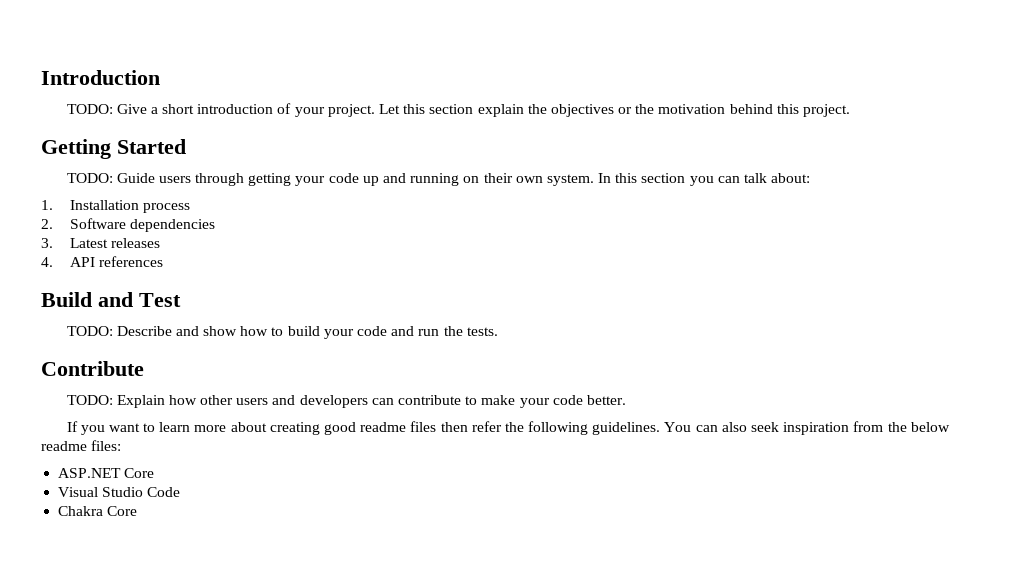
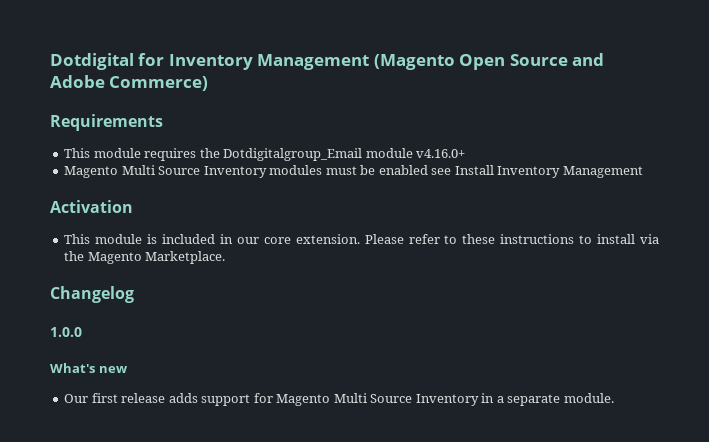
[41,70,160,85] [66,103,851,117] [41,139,186,159] [66,173,811,186] [41,200,191,213] [41,218,216,232] [41,238,161,248] [41,256,164,267] [41,292,181,307] [66,326,498,339] [41,361,144,376] [66,395,626,408] [66,421,950,435] [41,440,122,451] [58,468,155,478] [58,487,181,497] [58,506,138,516] Introduction // TODO: Give a short introduction of your project. Let this section explain the objectives or the motivation behind this project. // Getting Started // TODO: Guide users through getting your code up and running on their own system. In this section you can talk about: // 1. Installation process // 2. Software dependencies // 3. Latest releases // 4. API references // Build and Test // TODO: Describe and show how to build your code and run the tests. // Contribute // TODO: Explain how other users and developers can contribute to make your code better. // If you want to learn more about creating good readme files then refer the following guidelines. You can also seek inspiration from the below readme files: // ASP.NET Core // Visual Studio Code // Chakra Core -> [50,53,605,70] [50,75,209,91] [50,114,163,131] [64,148,466,161] [64,165,643,178] [50,200,133,213] [64,234,659,244] [64,251,226,264] [50,286,134,303] [50,327,82,337] [50,363,127,373] [64,393,614,406] Dotdigital for Inventory Management (Magento Open Source and Adobe Commerce) // Requirements // This module requires the Dotdigitalgroup_Email module v4.16.0+ // Magento Multi Source Inventory modules must be enabled see Install Inventory Management // Activation // This module is included in our core extension. Please refer to these instructions to install via the Magento Marketplace. // Changelog // 1.0.0 // What's new // Our first release adds support for Magento Multi Source Inventory in a separate module.

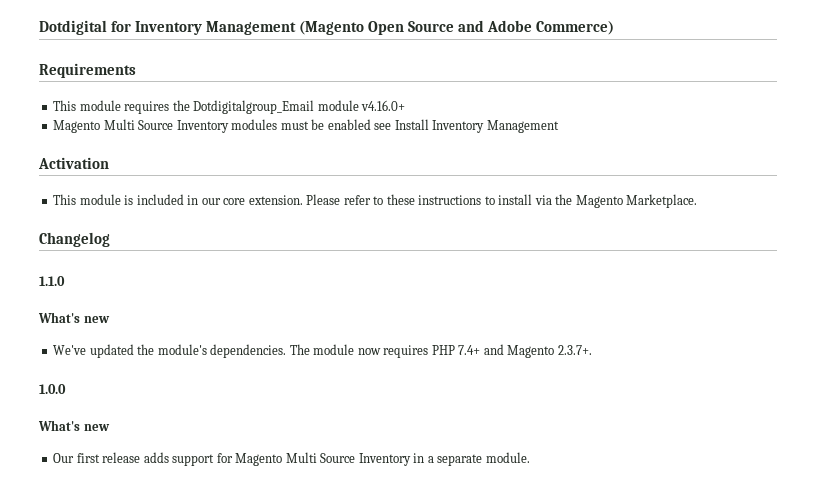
(134, 294) none -> [39,276,65,286] [38,312,110,323] [53,344,592,358] // 1.1.0 // What's new // We've updated the module's dependencies. The module now requires PHP 7.4+ and Magento 2.3.7+.

